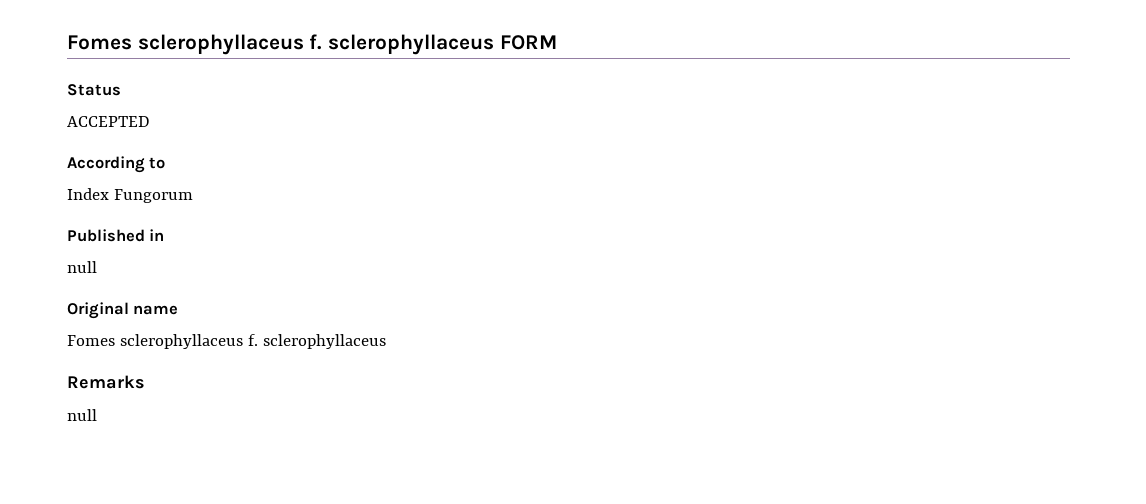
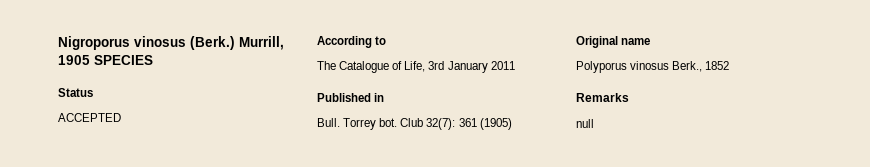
[67,34,557,55] [67,84,121,96] [67,116,150,127] [67,156,166,173] [67,188,193,203] [67,229,165,242] [67,261,97,273] [67,302,179,319] [67,334,386,349] Fomes sclerophyllaceus f. sclerophyllaceus FORM // Status // ACCEPTED // According to // Index Fungorum // Published in // null // Original name // Fomes sclerophyllaceus f. sclerophyllaceus -> [58,36,284,50] [58,55,153,65] [58,88,93,97] [58,113,121,122] [317,36,387,48] [317,61,515,73] [317,93,385,102] [317,118,512,130] [576,36,651,48] [576,61,730,73] Nigroporus vinosus (Berk.) Murrill, 1905 SPECIES // Status // ACCEPTED // According to // The Catalogue of Life, 3rd January 2011 // Published in // Bull. Torrey bot. Club 32(7): 361 (1905) // Original name // Polyporus vinosus Berk., 1852

